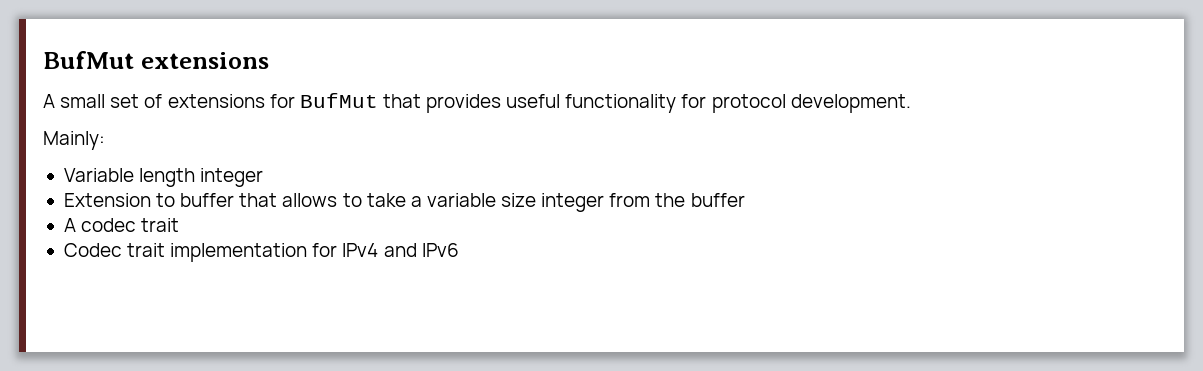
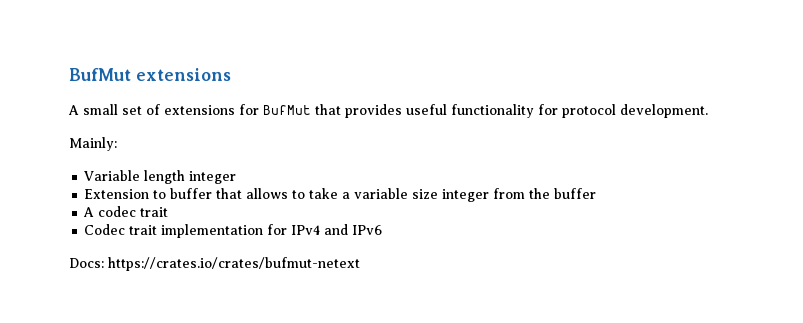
(459, 250) none -> [69,257,360,271] // Docs: https://crates.io/crates/bufmut-netext

